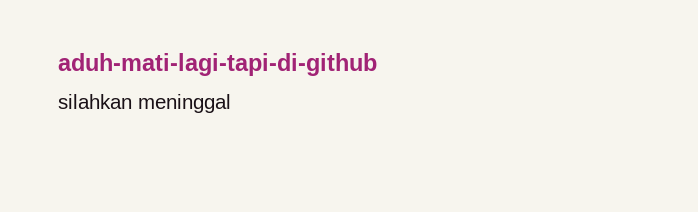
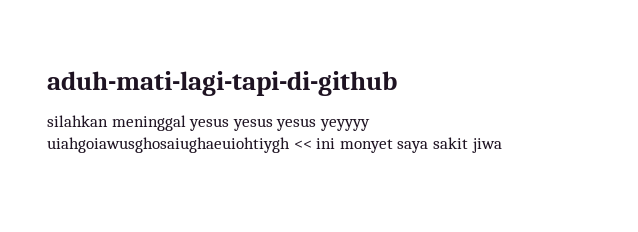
(231, 103) none -> [189,118,370,131] [47,137,502,153] yesus yesus yesus yeyyyy uiahgoiawusghosaiughaeuiohtiygh << ini monyet saya sakit jiwa

